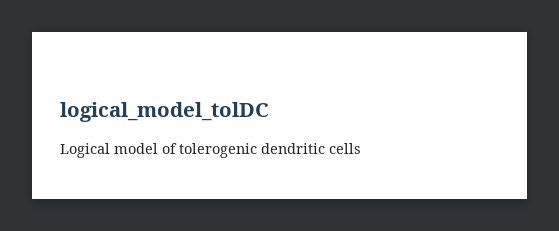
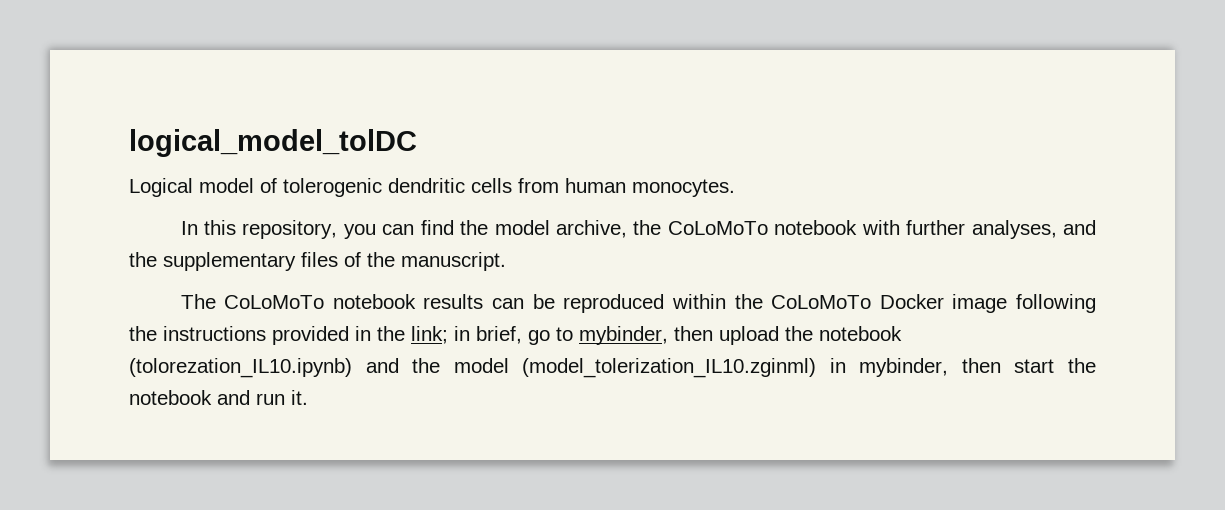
(361, 148) none -> [518,178,735,197] [180,220,1096,239] [129,252,506,271] [180,294,1096,313] [129,326,902,345] [129,358,1096,378] [129,390,308,405] from human monocytes. // In this repository, you can find the model archive, the CoLoMoTo notebook with further analyses, and the supplementary files of the manuscript. // The CoLoMoTo notebook results can be reproduced within the CoLoMoTo Docker image following the instructions provided in the link; in brief, go to mybinder, then upload the notebook (tolorezation_IL10.ipynb) and the model (model_tolerization_IL10.zginml) in mybinder, then start the notebook and run it.

